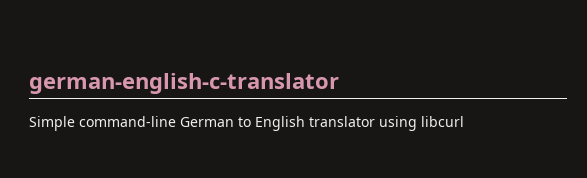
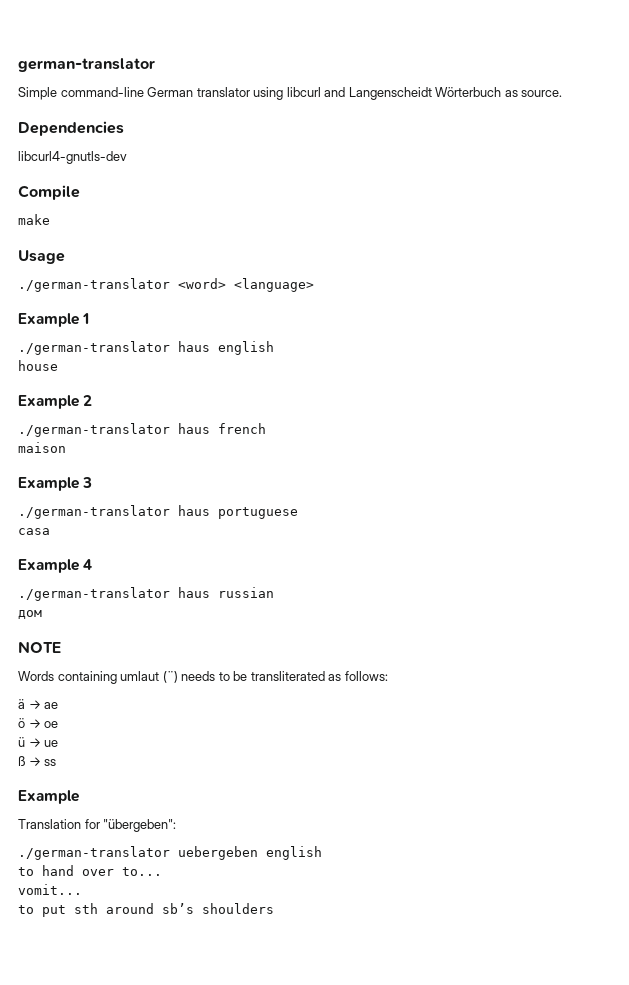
[29,73,339,94] german-english-c-translator -> [18,58,155,72] german-translator
[238,116,305,131] to English -> (194, 92) none
(464, 121) none -> [324,87,563,100] [18,121,124,136] [18,151,127,164] [18,185,80,200] [18,214,50,225] [18,250,65,264] [18,278,314,292] [18,313,90,327] [18,341,274,355] [18,360,58,371] [18,395,93,409] [18,423,266,437] [18,442,66,453] [18,477,93,491] [18,505,298,519] [18,528,50,535] [18,559,93,573] [18,587,274,601] [18,610,42,619] [18,641,61,653] [18,671,388,684] [18,699,59,709] [18,718,59,728] [18,737,59,747] [18,756,57,766] [18,790,79,804] [18,819,177,832] [18,846,322,860] [18,865,162,876] [18,884,82,895] [18,903,274,917] and Langenscheidt Wörterbuch as source. // Dependencies // libcurl4-gnutls-dev // Compile // make // Usage // ./german-translator <word> <language> // Example 1 // ./german-translator haus english // house // Example 2 // ./german-translator haus french // maison // Example 3 // ./german-translator haus portuguese // casa // Example 4 // ./german-translator haus russian // дом // NOTE // Words containing umlaut (¨) needs to be transliterated as follows: // ä → ae // ö → oe // ü → ue // ß → ss // Example // Translation for "übergeben": // ./german-translator uebergeben english // to hand over to... // vomit... // to put sth around sb’s shoulders

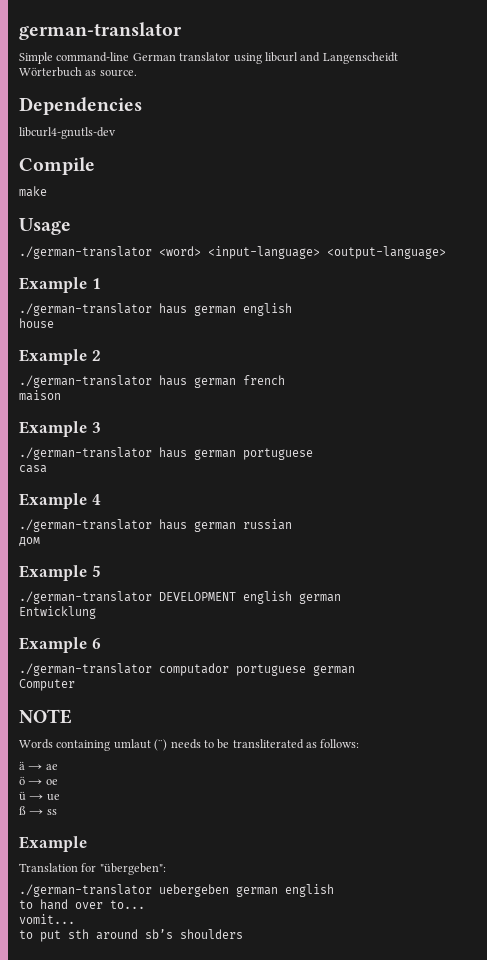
[234,278,314,292] <language> -> [208,246,446,259] <input-language> <output-language>
(210, 346) none -> [194,305,236,316] german
(210, 428) none -> [194,377,236,388] german
(210, 510) none -> [194,449,236,460] german
(210, 592) none -> [194,521,236,532] german
(42, 614) none -> [19,565,101,581] [19,591,341,604] [19,606,96,619] [19,637,101,653] [19,663,355,676] [19,679,75,691] // Example 5 // ./german-translator DEVELOPMENT english german // Entwicklung // Example 6 // ./german-translator computador portuguese german // Computer
(258, 853) none -> [236,886,278,897] german

